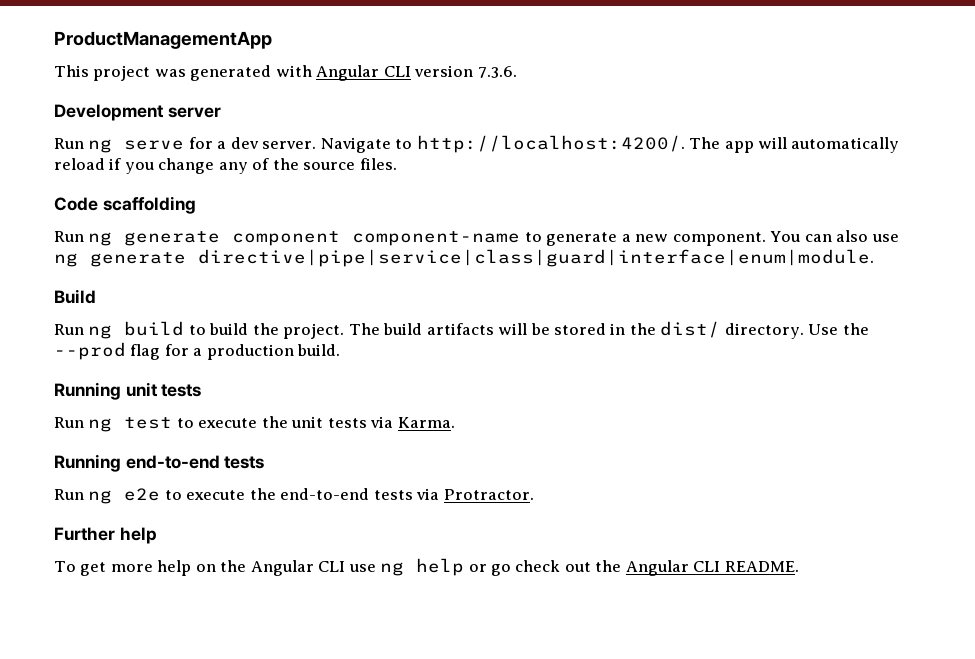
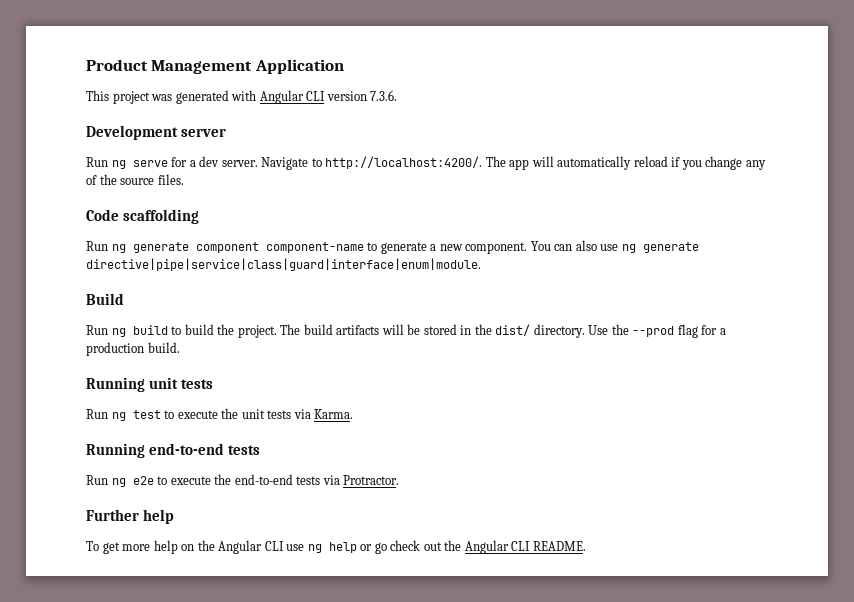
[54,31,272,49] ProductManagementApp -> [86,59,344,74] Product Management Application

